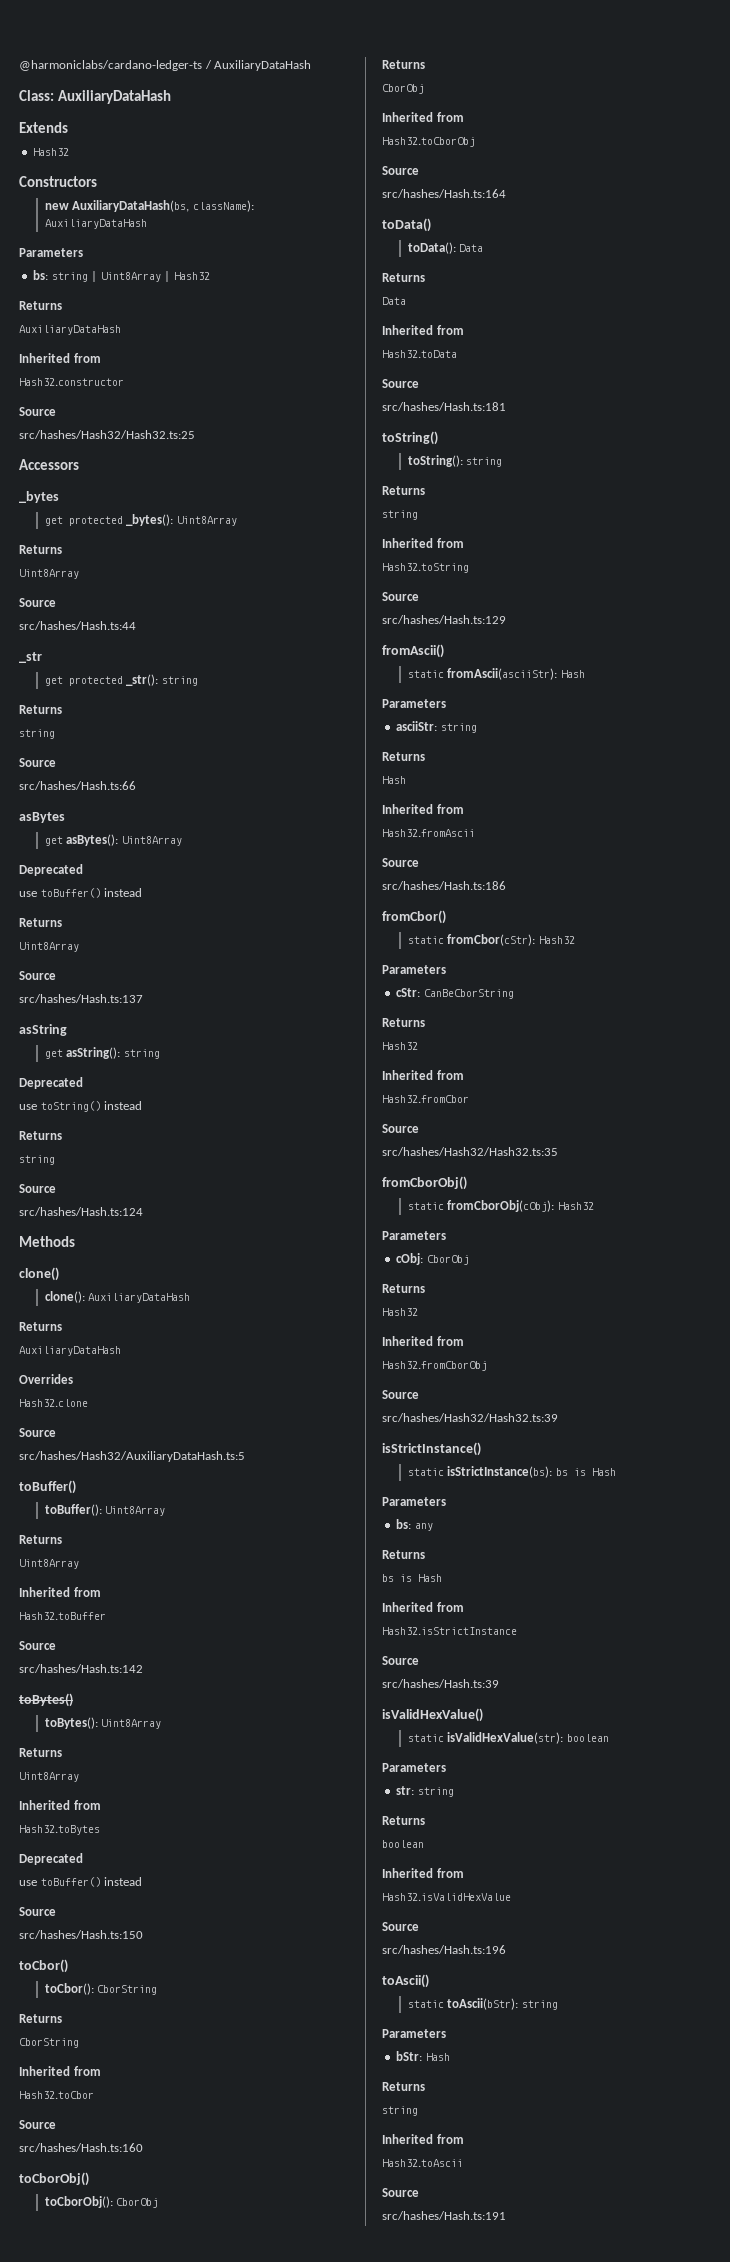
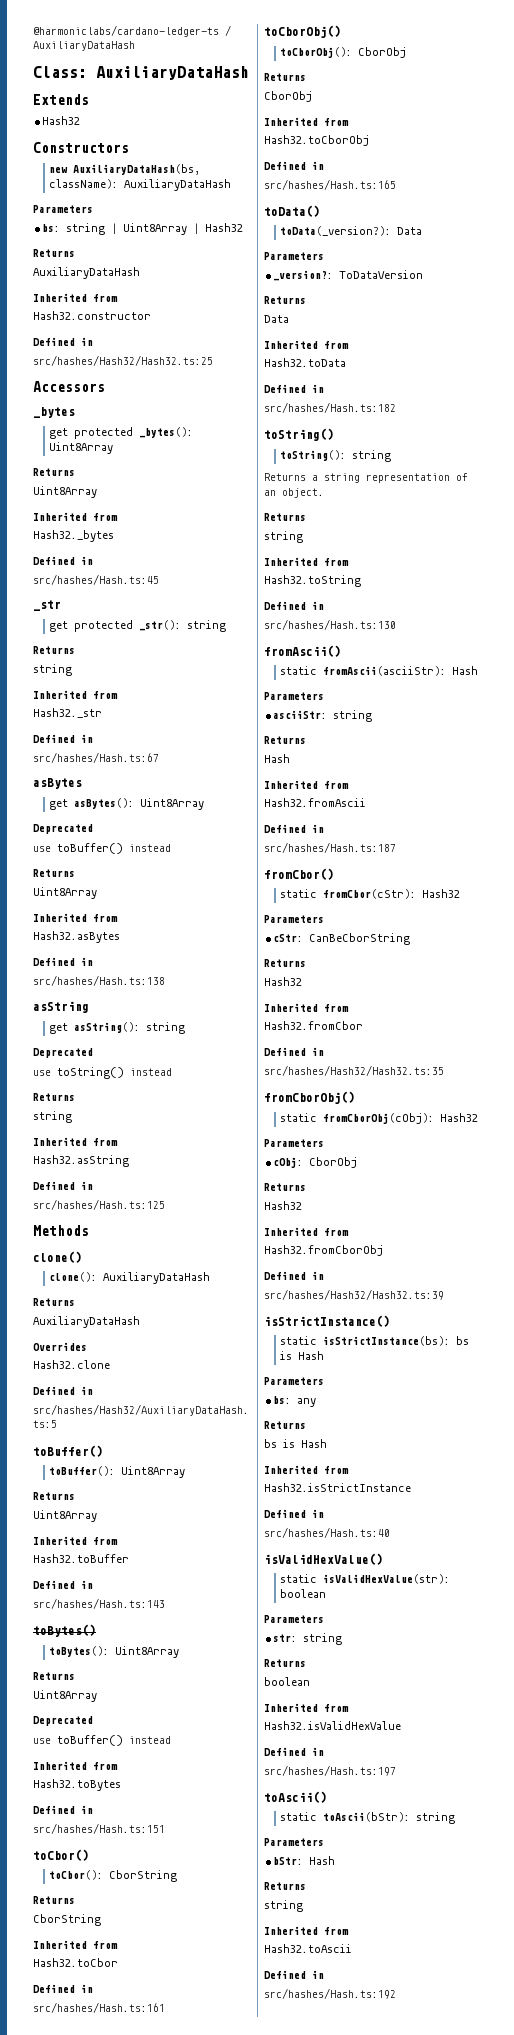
[19,407,56,416] Source -> [33,337,93,346] Defined in
[19,598,56,607] [19,621,136,630] Source // src/hashes/Hash.ts:44 -> [33,512,118,521] [33,530,114,542] [33,556,93,565] [33,574,159,585] Inherited from // Hash32._bytes // Defined in // src/hashes/Hash.ts:45
[19,758,56,767] [19,781,136,790] Source // src/hashes/Hash.ts:66 -> [33,690,118,699] [33,708,102,718] [33,734,93,743] [33,752,159,763] Inherited from // Hash32._str // Defined in // src/hashes/Hash.ts:67
[19,971,56,980] [19,994,143,1003] Source // src/hashes/Hash.ts:137 -> [33,913,118,922] [33,931,120,943] [33,957,93,966] [33,975,165,986] Inherited from // Hash32.asBytes // Defined in // src/hashes/Hash.ts:138
[19,1184,56,1193] [19,1207,143,1216] Source // src/hashes/Hash.ts:124 -> [33,1137,118,1146] [33,1155,129,1167] [33,1181,93,1190] [33,1199,165,1210] Inherited from // Hash32.asString // Defined in // src/hashes/Hash.ts:125
[19,1428,56,1437] Source -> [33,1386,93,1395] Defined in
[19,1641,56,1650] [19,1664,143,1673] Source // src/hashes/Hash.ts:142 -> [33,1580,93,1589] [33,1598,165,1609] Defined in // src/hashes/Hash.ts:143
[19,1800,101,1810] [19,1825,100,1835] [19,1853,83,1865] [19,1877,143,1887] [19,1907,56,1916] [19,1930,143,1939] // Inherited from // Hash32.toBytes // Deprecated // use toBuffer() instead // Source // src/hashes/Hash.ts:150 -> [33,1716,93,1726] [33,1735,171,1746] [33,1761,118,1770] [33,1779,121,1791] [33,1805,93,1814] [33,1823,165,1834] // Deprecated // use toBuffer() instead // Inherited from // Hash32.toBytes // Defined in // src/hashes/Hash.ts:151
[19,2120,56,2129] [19,2143,143,2152] Source // src/hashes/Hash.ts:160 -> [33,1984,93,1993] [33,2002,165,2013] Defined in // src/hashes/Hash.ts:161
[382,166,419,175] [382,189,506,198] Source // src/hashes/Hash.ts:164 -> [264,161,324,170] [264,179,396,190] Defined in // src/hashes/Hash.ts:165
[407,242,484,254] toData(): Data -> [279,226,422,236] [264,252,324,260] [273,270,424,281] toData(_version?): Data // Parameters // _version?: ToDataVersion
[382,379,419,388] [382,402,506,411] Source // src/hashes/Hash.ts:181 -> [264,384,324,393] [264,402,396,413] Defined in // src/hashes/Hash.ts:182
(503, 462) none -> [264,473,468,483] [264,488,324,498] // Returns a string representation of an object.
[382,592,419,601] [382,615,506,624] Source // src/hashes/Hash.ts:129 -> [264,601,324,610] [264,619,396,630] Defined in // src/hashes/Hash.ts:130
[382,858,419,867] [382,881,506,890] Source // src/hashes/Hash.ts:186 -> [264,824,324,833] [264,842,396,853] Defined in // src/hashes/Hash.ts:187
[382,1124,419,1133] Source -> [264,1047,324,1056] Defined in
[382,1390,419,1399] Source -> [264,1271,324,1280] Defined in
[382,1656,419,1665] [382,1679,499,1688] Source // src/hashes/Hash.ts:39 -> [264,1509,324,1518] [264,1527,390,1538] Defined in // src/hashes/Hash.ts:40
[382,1922,419,1931] [382,1945,506,1954] Source // src/hashes/Hash.ts:196 -> [264,1747,324,1756] [264,1765,396,1776] Defined in // src/hashes/Hash.ts:197
[382,2188,419,2197] [382,2211,506,2220] Source // src/hashes/Hash.ts:191 -> [264,1970,324,1979] [264,1988,396,1999] Defined in // src/hashes/Hash.ts:192

